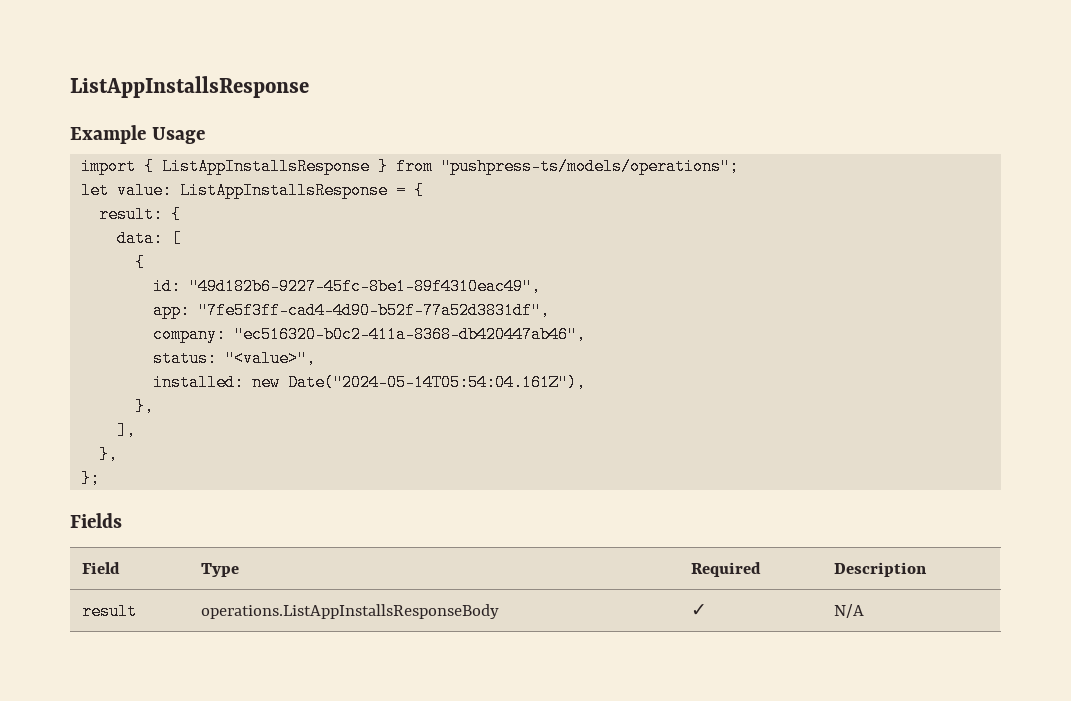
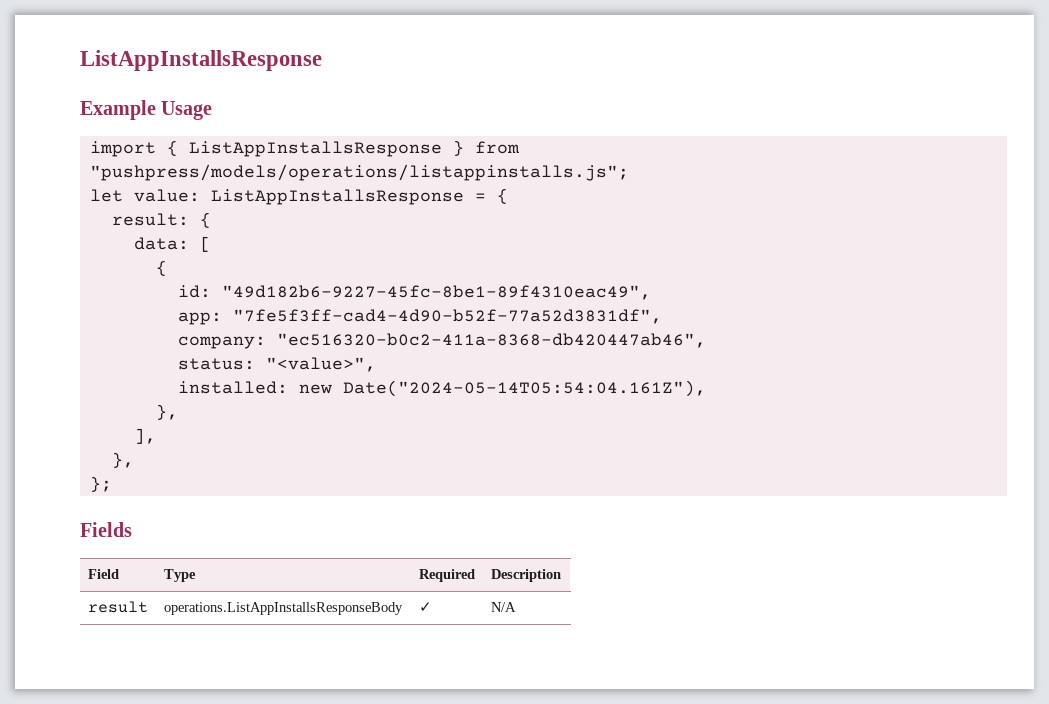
[441,158,740,175] "pushpress-ts/models/operations"; -> [89,164,629,181] "pushpress/models/operations/listappinstalls.js";

